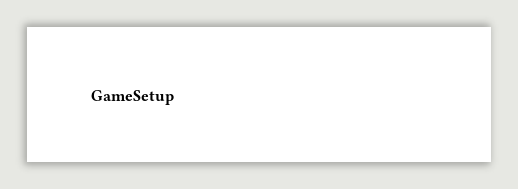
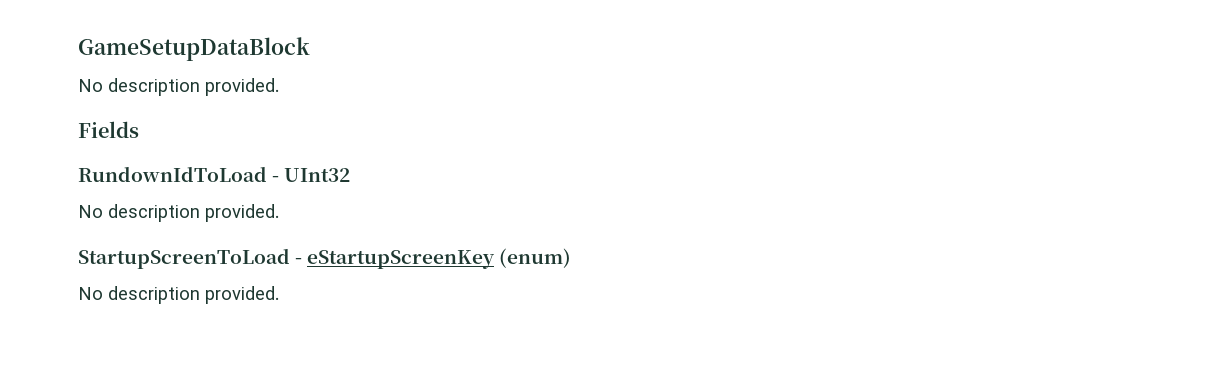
[91,90,174,105] GameSetup -> [78,37,310,61] [78,78,279,96] [78,121,139,138] [78,166,351,182] [78,204,279,222] [78,248,572,269] [78,286,279,304] GameSetupDataBlock // No description provided. // Fields // RundownIdToLoad - UInt32 // No description provided. // StartupScreenToLoad - eStartupScreenKey (enum) // No description provided.

